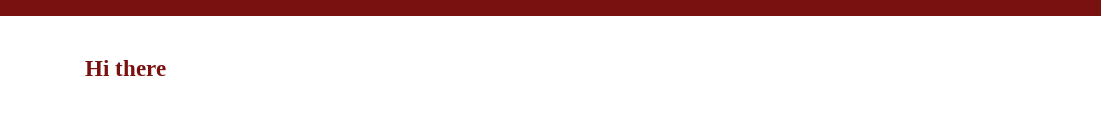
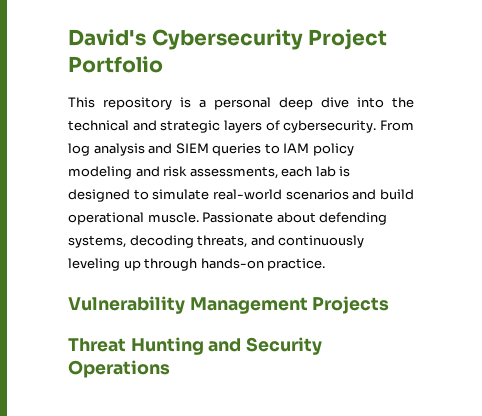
[85,60,167,76] Hi there -> [68,29,388,50] [68,56,163,73] [68,97,414,110] [68,120,414,133] [68,143,354,156] [68,166,351,179] [68,189,414,202] [68,212,388,225] [68,235,365,248] [68,258,326,271] [68,296,390,314] [68,337,323,355] [68,360,170,378] David's Cybersecurity Project Portfolio // This repository is a personal deep dive into the technical and strategic layers of cybersecurity. From log analysis and SIEM queries to IAM policy modeling and risk assessments, each lab is designed to simulate real-world scenarios and build operational muscle. Passionate about defending systems, decoding threats, and continuously leveling up through hands-on practice. // Vulnerability Management Projects // Threat Hunting and Security Operations

